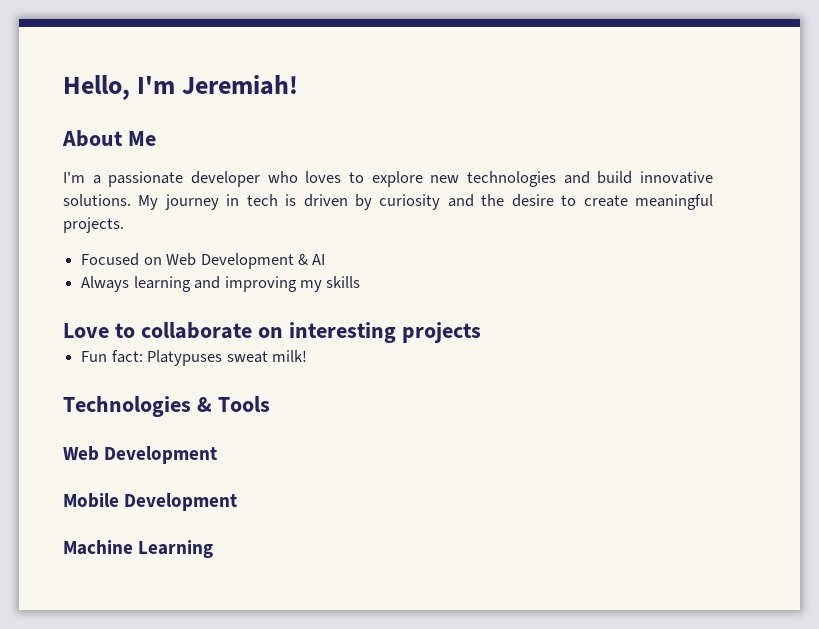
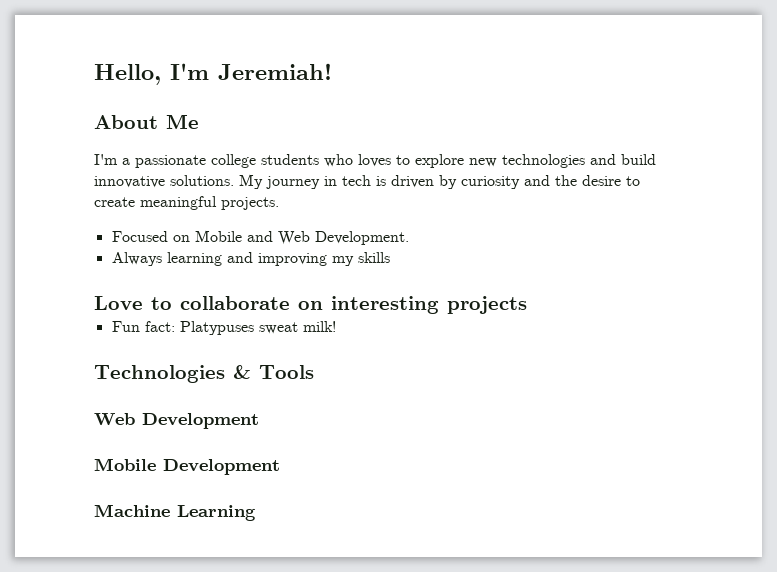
[191,171,260,187] developer -> [211,154,319,168] college students
[166,253,326,269] Web Development & AI -> [194,230,409,245] Mobile and Web Development.

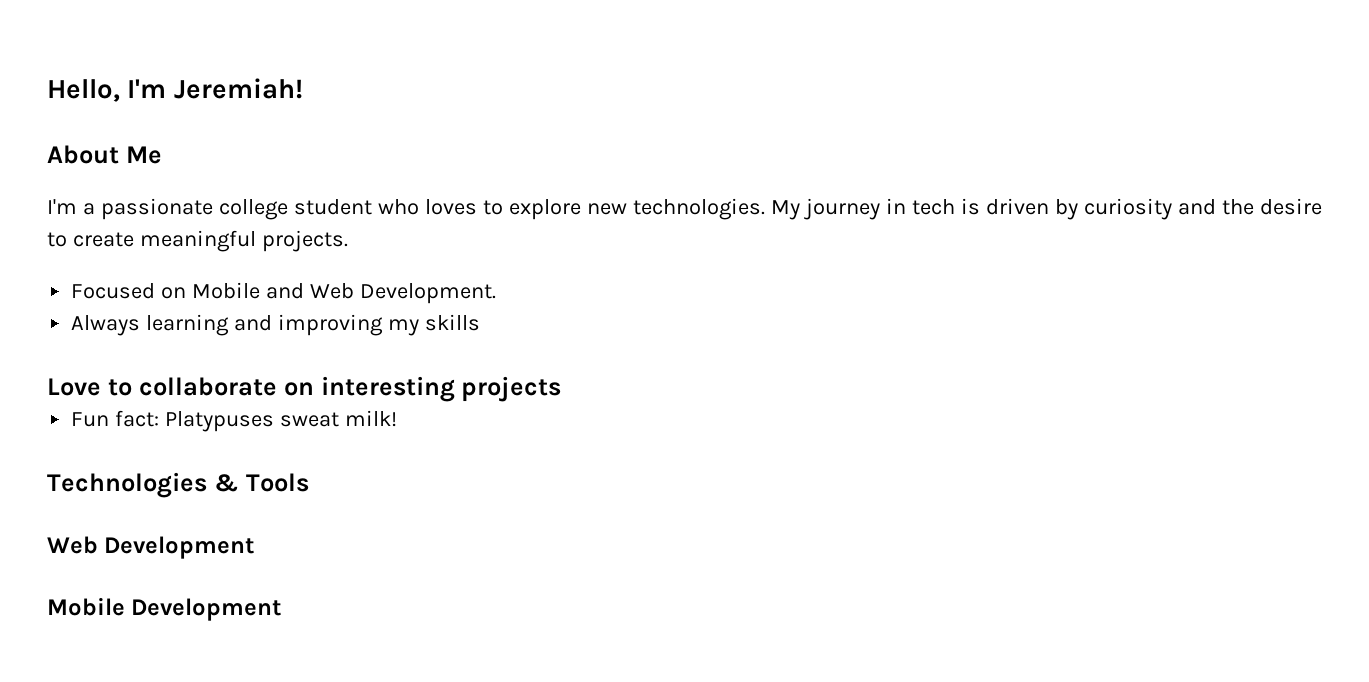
[261,154,319,165] students -> [294,199,372,215] student
[502,154,656,168] [94,175,234,188] technologies and build innovative solutions. -> [633,198,765,220] technologies.
[94,504,256,521] // Machine Learning -> (282, 609) none

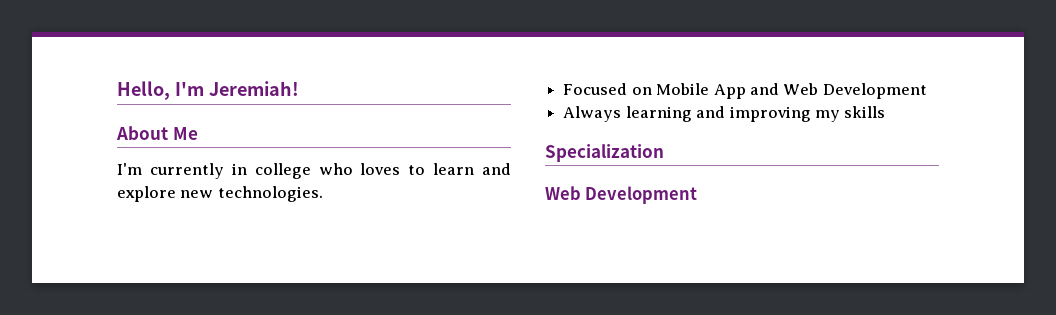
[83,198,372,220] a passionate college student -> [149,163,311,179] currently in college
(503, 207) none -> [433,163,511,175] learn and
[771,198,1322,220] [47,230,348,252] My journey in tech is driven by curiosity and the desire to create meaningful projects. -> (323, 194) none
(261, 290) none -> [713,84,746,99] App
[359,283,496,304] Development. -> [822,83,927,99] Development
[47,376,562,402] [71,410,397,432] [47,472,309,498] [47,536,255,559] [47,597,282,621] Love to collaborate on interesting projects // Fun fact: Platypuses sweat milk! // Technologies & Tools // Web Development // Mobile Development -> [545,144,664,162] [545,186,698,204] Specialization // Web Development

